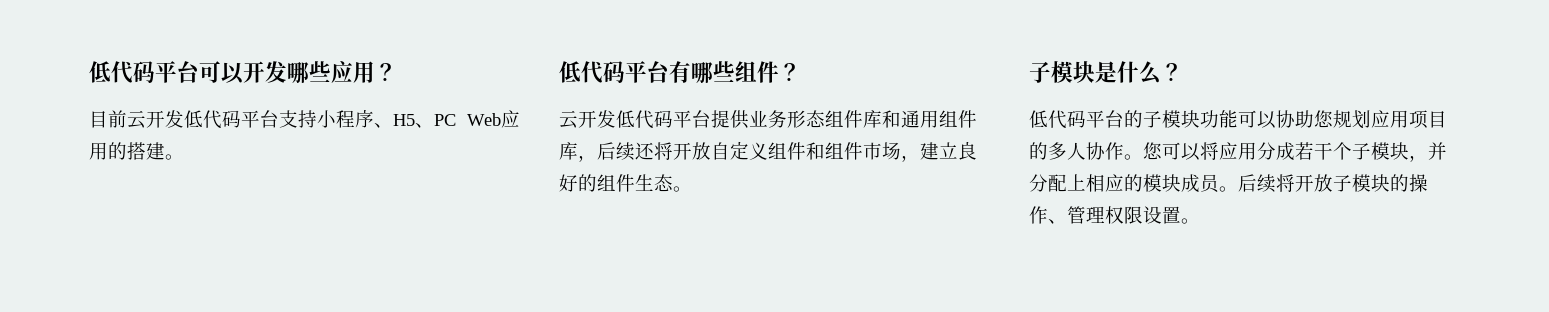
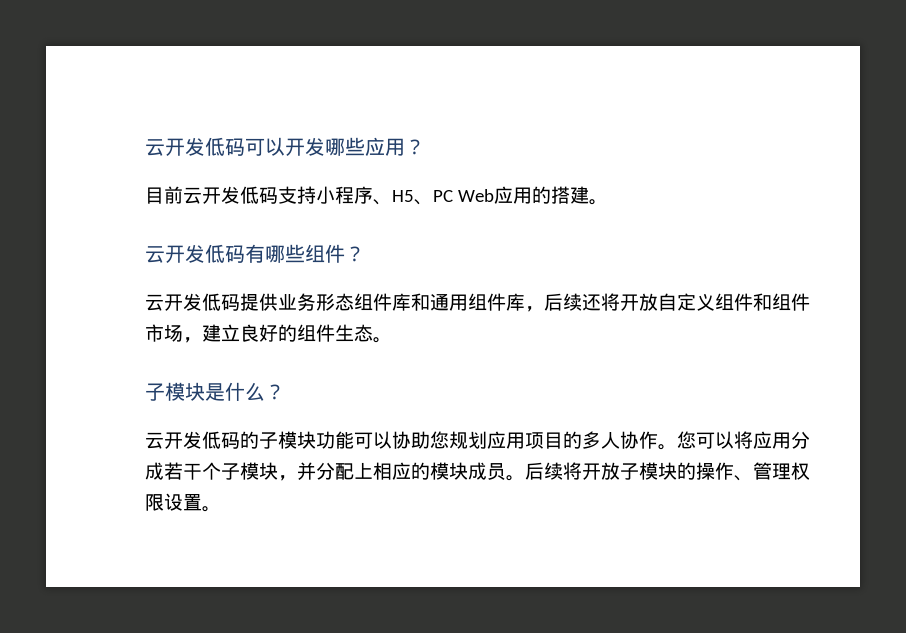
[89,61,200,84] 低代码平台 -> [145,137,245,156] 云开发低码
[203,110,279,129] 代码平台 -> [259,187,278,204] 码
[559,61,670,84] 低代码平台 -> [145,244,245,263] 云开发低码
[635,110,711,129] 代码平台 -> [221,294,240,311] 码
[1029,110,1124,129] 低代码平台 -> [145,431,240,449] 云开发低码

